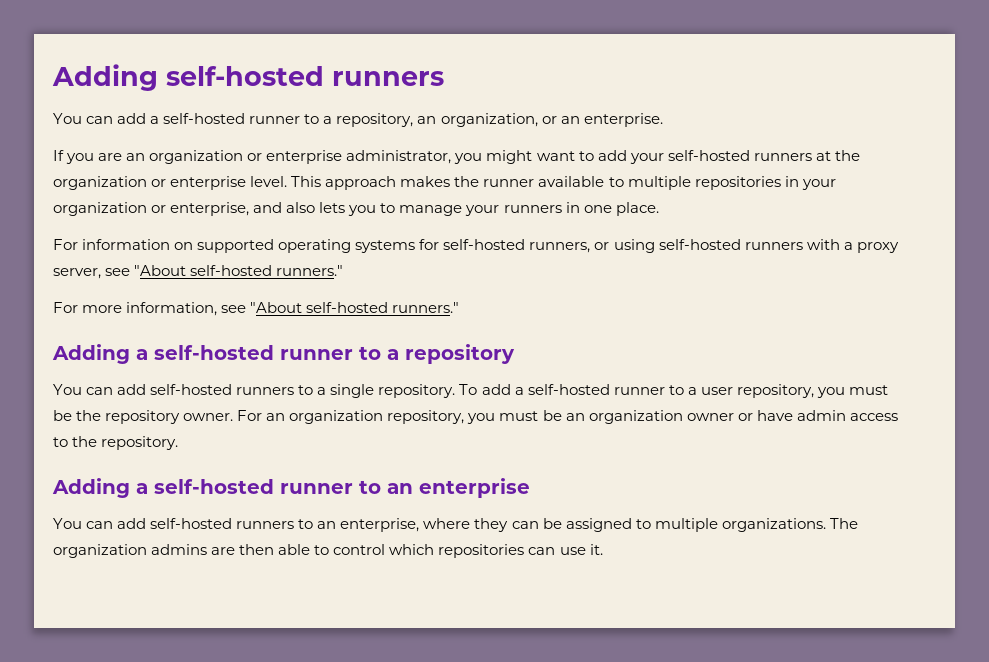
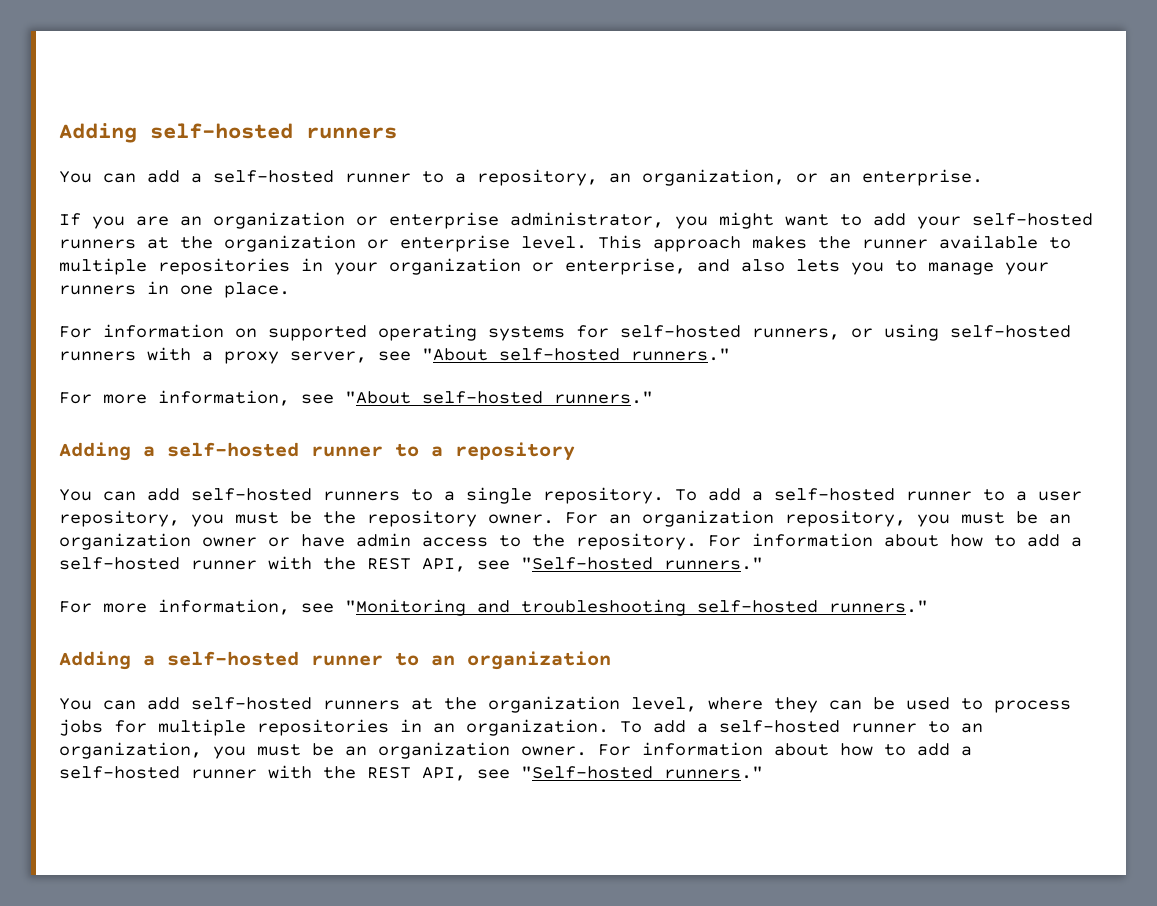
(179, 443) none -> [708,533,1082,547] [59,556,763,572] [59,599,928,616] For information about how to add a self-hosted runner with the REST API, see "Self-hosted runners." // For more information, see "Monitoring and troubleshooting self-hosted runners."
[419,478,530,498] [53,518,858,532] [53,544,603,558] enterprise // You can add self-hosted runners to an enterprise, where they can be assigned to multiple organizations. The organization admins are then able to control which repositories can use it. -> [467,651,611,670] [59,696,1071,713] [59,719,983,736] [59,742,972,759] [59,765,763,781] organization // You can add self-hosted runners at the organization level, where they can be used to process jobs for multiple repositories in an organization. To add a self-hosted runner to an organization, you must be an organization owner. For information about how to add a self-hosted runner with the REST API, see "Self-hosted runners."

